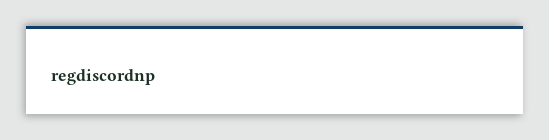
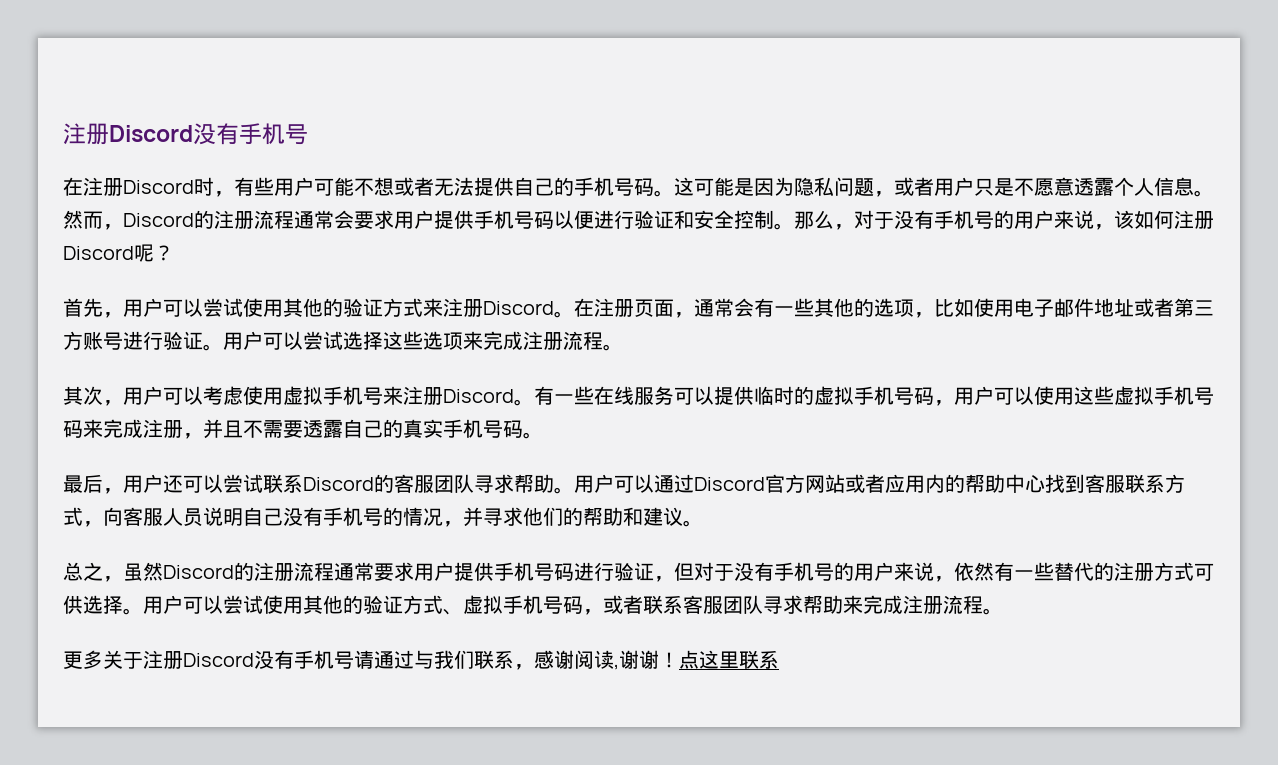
[51,69,155,85] regdiscordnp -> [63,123,308,145] [63,177,1214,197] [63,210,1214,230] [63,244,174,262] [63,298,1214,318] [63,331,623,351] [63,386,1214,406] [63,419,543,439] [63,474,1185,494] [63,507,703,527] [63,562,1214,582] [63,595,1003,615] [63,650,779,670] 注册Discord没有手机号 // 在注册Discord时，有些用户可能不想或者无法提供自己的手机号码。这可能是因为隐私问题，或者用户只是不愿意透露个人信息。然而，Discord的注册流程通常会要求用户提供手机号码以便进行验证和安全控制。那么，对于没有手机号的用户来说，该如何注册Discord呢？ // 首先，用户可以尝试使用其他的验证方式来注册Discord。在注册页面，通常会有一些其他的选项，比如使用电子邮件地址或者第三方账号进行验证。用户可以尝试选择这些选项来完成注册流程。 // 其次，用户可以考虑使用虚拟手机号来注册Discord。有一些在线服务可以提供临时的虚拟手机号码，用户可以使用这些虚拟手机号码来完成注册，并且不需要透露自己的真实手机号码。 // 最后，用户还可以尝试联系Discord的客服团队寻求帮助。用户可以通过Discord官方网站或者应用内的帮助中心找到客服联系方式，向客服人员说明自己没有手机号的情况，并寻求他们的帮助和建议。 // 总之，虽然Discord的注册流程通常要求用户提供手机号码进行验证，但对于没有手机号的用户来说，依然有一些替代的注册方式可供选择。用户可以尝试使用其他的验证方式、虚拟手机号码，或者联系客服团队寻求帮助来完成注册流程。 // 更多关于注册Discord没有手机号请通过与我们联系，感谢阅读,谢谢！点这里联系

